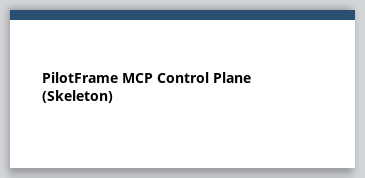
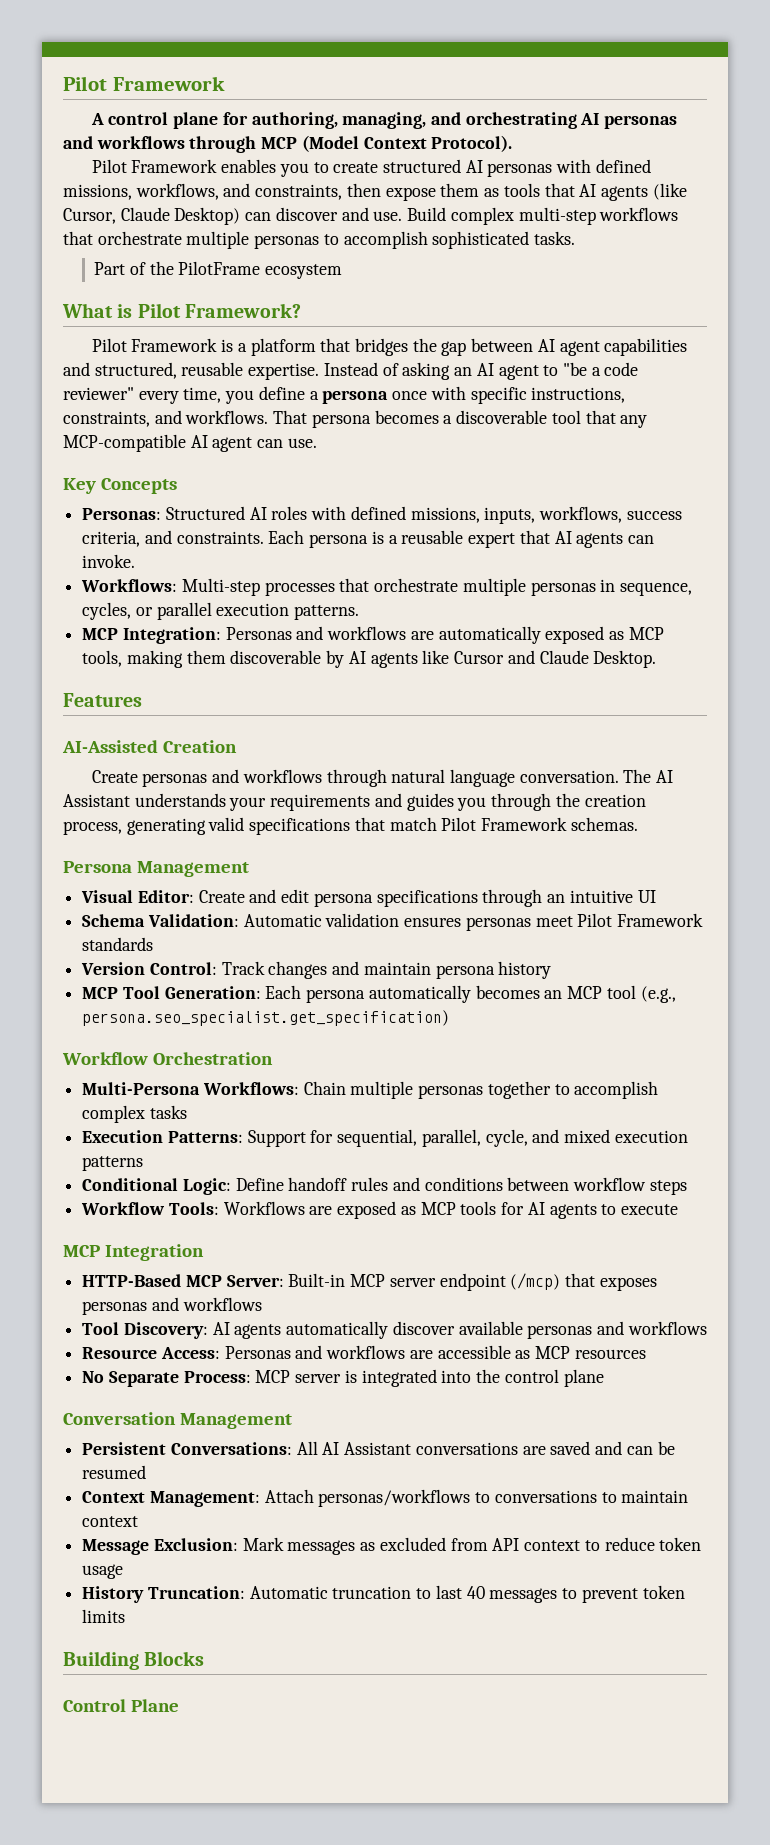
[42,72,153,83] PilotFrame MCP -> [63,76,225,91] [90,112,678,129] [63,135,513,153] [91,159,651,177] [63,183,687,201] [63,207,679,225] [63,231,576,249] [94,261,343,279] [62,303,301,318] [91,338,688,356] [63,362,639,380] [63,386,626,404] [63,410,648,428] [63,434,317,452] [63,478,177,494] [82,506,682,524] [82,530,654,548] [82,554,136,568] [81,578,693,596] [82,602,360,620] [82,626,664,644] [82,650,657,668] [63,693,142,707] [62,740,237,753] [91,769,674,787] [63,793,646,811] [63,817,638,835] [63,861,249,877] [81,889,656,907] [82,913,704,931] [82,937,154,951] [81,961,552,979] [82,985,676,1003] [82,1010,450,1026] [62,1052,273,1065] [82,1081,659,1099] [82,1105,187,1123] [82,1129,688,1147] [82,1156,144,1171] [82,1177,687,1195] [81,1201,678,1219] [63,1244,204,1261] [82,1273,657,1291] [82,1297,262,1315] [82,1321,707,1339] [82,1345,646,1359] [82,1369,604,1387] [63,1412,292,1429] [82,1441,675,1455] [82,1465,147,1479] [82,1489,689,1507] [82,1516,139,1527] [82,1537,702,1555] [82,1564,124,1579] [82,1585,685,1603] [82,1609,126,1623] [63,1651,205,1670] Pilot Framework // A control plane for authoring, managing, and orchestrating AI personas and workflows through MCP (Model Context Protocol). // Pilot Framework enables you to create structured AI personas with defined missions, workflows, and constraints, then expose them as tools that AI agents (like Cursor, Claude Desktop) can discover and use. Build complex multi-step workflows that orchestrate multiple personas to accomplish sophisticated tasks. // Part of the PilotFrame ecosystem // What is Pilot Framework? // Pilot Framework is a platform that bridges the gap between AI agent capabilities and structured, reusable expertise. Instead of asking an AI agent to "be a code reviewer" every time, you define a persona once with specific instructions, constraints, and workflows. That persona becomes a discoverable tool that any MCP-compatible AI agent can use. // Key Concepts // Personas: Structured AI roles with defined missions, inputs, workflows, success criteria, and constraints. Each persona is a reusable expert that AI agents can invoke. // Workflows: Multi-step processes that orchestrate multiple personas in sequence, cycles, or parallel execution patterns. // MCP Integration: Personas and workflows are automatically exposed as MCP tools, making them discoverable by AI agents like Cursor and Claude Desktop. // Features // AI-Assisted Creation // Create personas and workflows through natural language conversation. The AI Assistant understands your requirements and guides you through the creation process, generating valid specifications that match Pilot Framework schemas. // Persona Management // Visual Editor: Create and edit persona specifications through an intuitive UI // Schema Validation: Automatic validation ensures personas meet Pilot Framework standards // Version Control: Track changes and maintain persona history // MCP Tool Generation: Each persona automatically becomes an MCP tool (e.g., persona.seo_specialist.get_specification) // Workflow Orchestration // Multi-Persona Workflows: Chain multiple personas together to accomplish complex tasks // Execution Patterns: Support for sequential, parallel, cycle, and mixed execution patterns // Conditional Logic: Define handoff rules and conditions between workflow steps // Workflow Tools: Workflows are exposed as MCP tools for AI agents to execute // MCP Integration // HTTP-Based MCP Server: Built-in MCP server endpoint (/mcp) that exposes personas and workflows // Tool Discovery: AI agents automatically discover available personas and workflows // Resource Access: Personas and workflows are accessible as MCP resources // No Separate Process: MCP server is integrated into the control plane // Conversation Management // Persistent Conversations: All AI Assistant conversations are saved and can be resumed // Context Management: Attach personas/workflows to conversations to maintain context // Message Exclusion: Mark messages as excluded from API context to reduce token usage // History Truncation: Automatic truncation to last 40 messages to prevent token limits // Building Blocks //
[42,90,113,103] (Skeleton) -> (179, 1705) none

